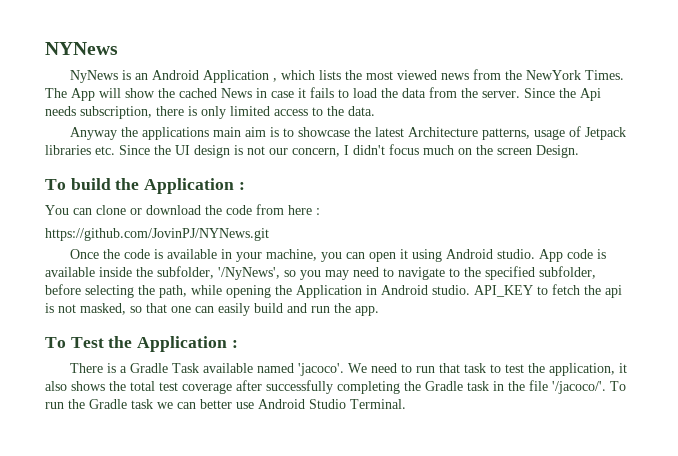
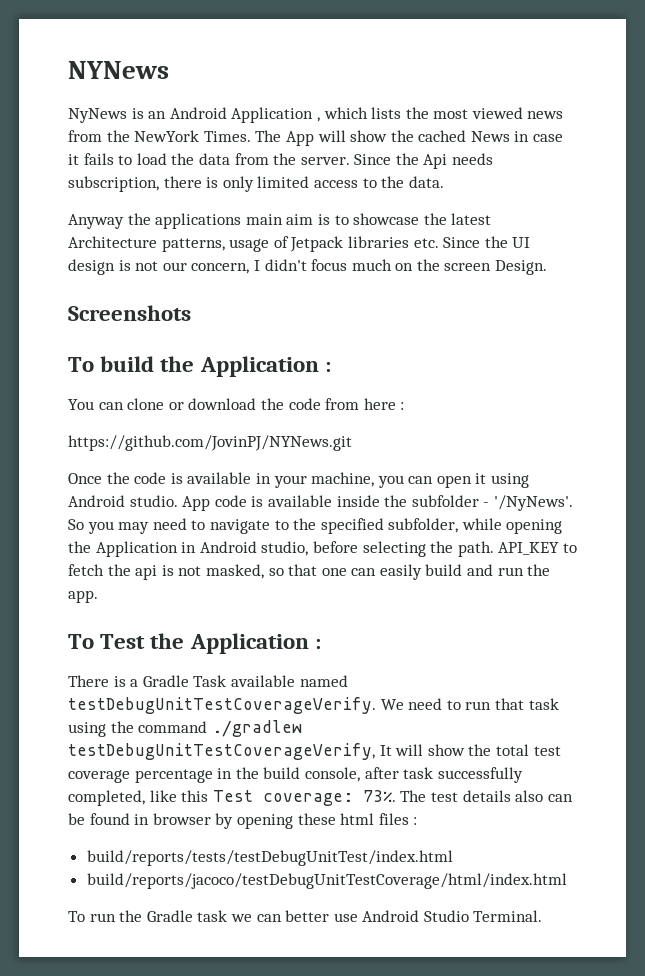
(579, 151) none -> [68,305,191,321] // Screenshots
[157,266,296,280] subfolder, '/NyNews', so -> [411,495,573,511] [68,519,84,530] subfolder - '/NyNews'. So
[45,284,187,298] before selecting the path, -> (459, 525) none
[432,285,470,295] studio. -> [261,541,494,557] studio, before selecting the path.
[297,363,344,376] 'jacoco'. -> [68,697,376,714] testDebugUnitTestCoverageVerify.
[489,363,627,376] [45,380,606,394] to test the application, it also shows the total test coverage after successfully completing the Gradle task in the file '/jacoco/'. -> [68,720,302,737] [68,743,561,760] [68,767,523,783] [68,790,573,806] [68,813,418,829] [86,850,453,866] [86,873,567,889] using the command ./gradlew testDebugUnitTestCoverageVerify, It will show the total test coverage percentage in the build console, after task successfully completed, like this Test coverage: 73%. The test details also can be found in browser by opening these html files : // build/reports/tests/testDebugUnitTest/index.html // build/reports/jacoco/testDebugUnitTestCoverage/html/index.html //

